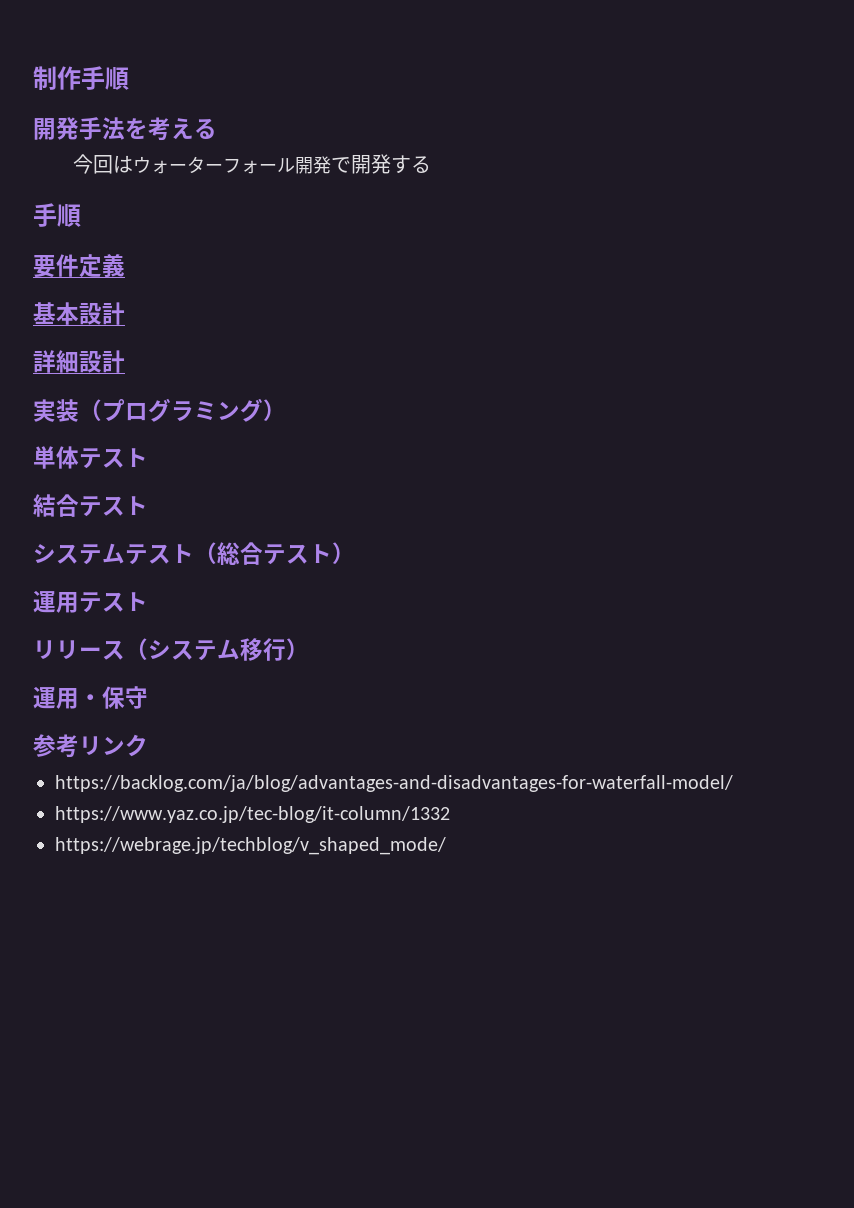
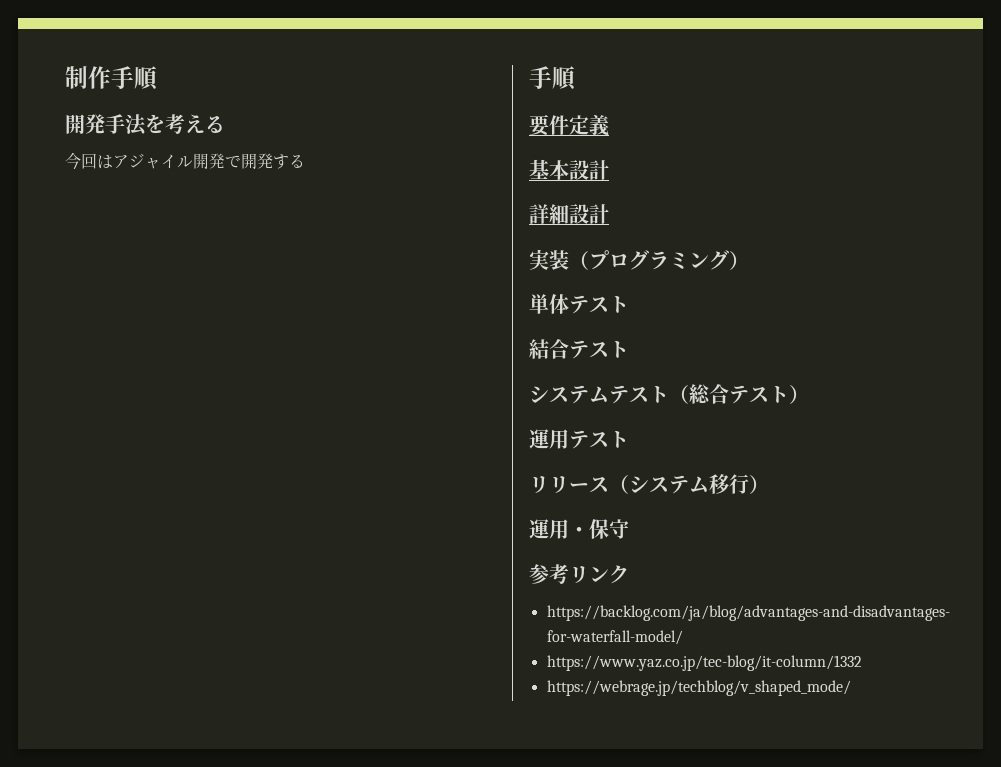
[132,156,277,174] ウォーターフォー -> [113,153,177,169] アジャイ

